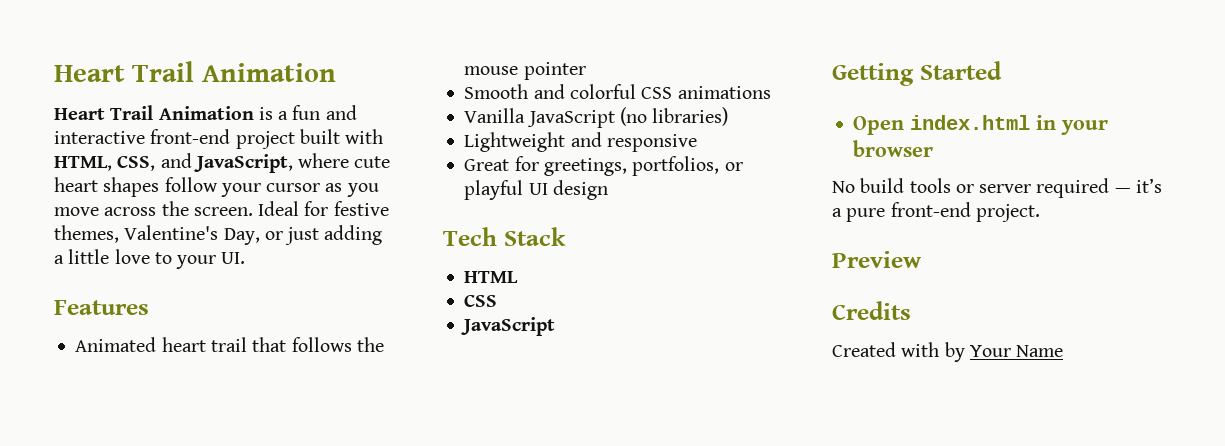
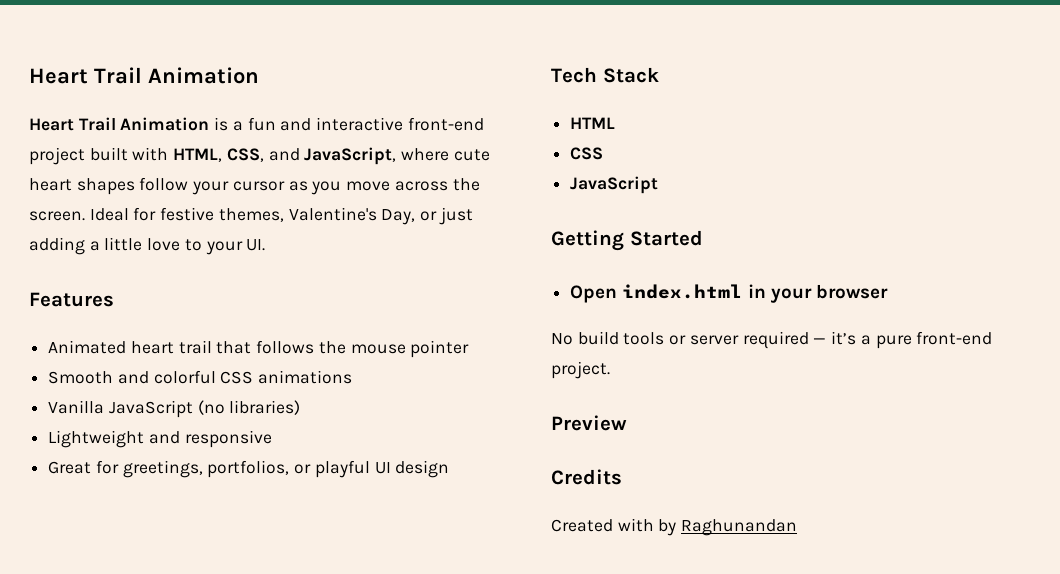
[969,345,1064,357] Your Name -> [681,519,798,536] Raghunandan

